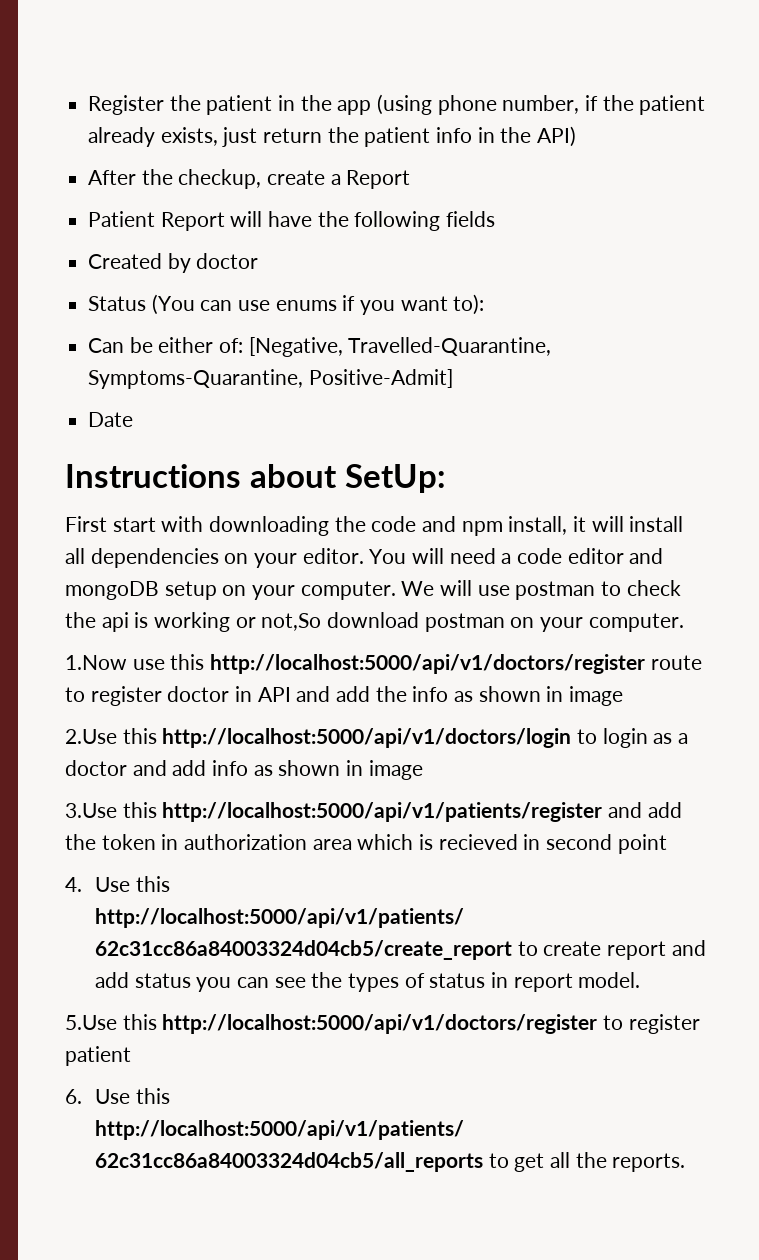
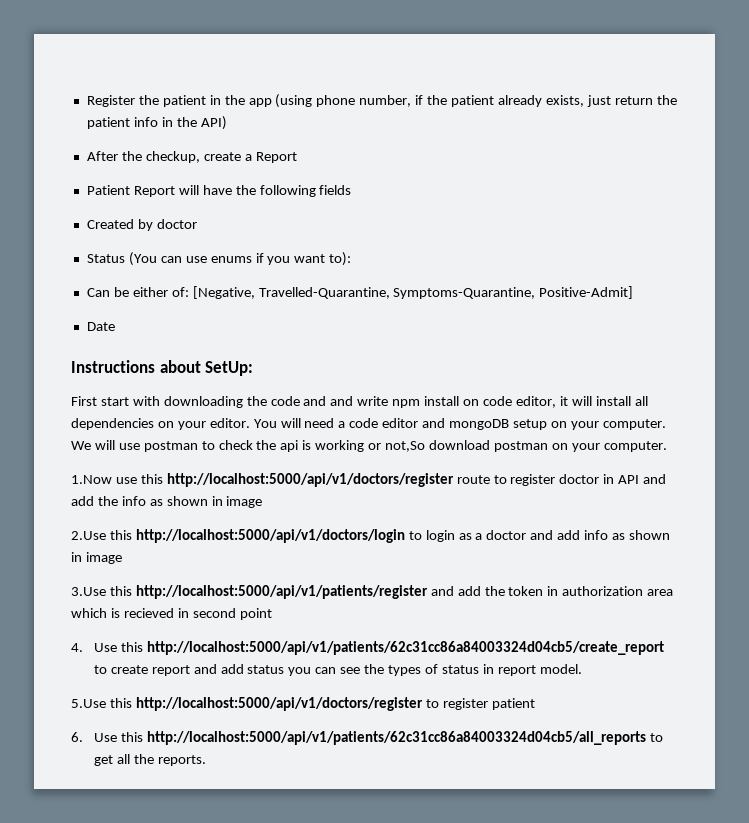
[461,516,568,536] npm install, -> [330,396,556,408] and write npm install on code editor,

